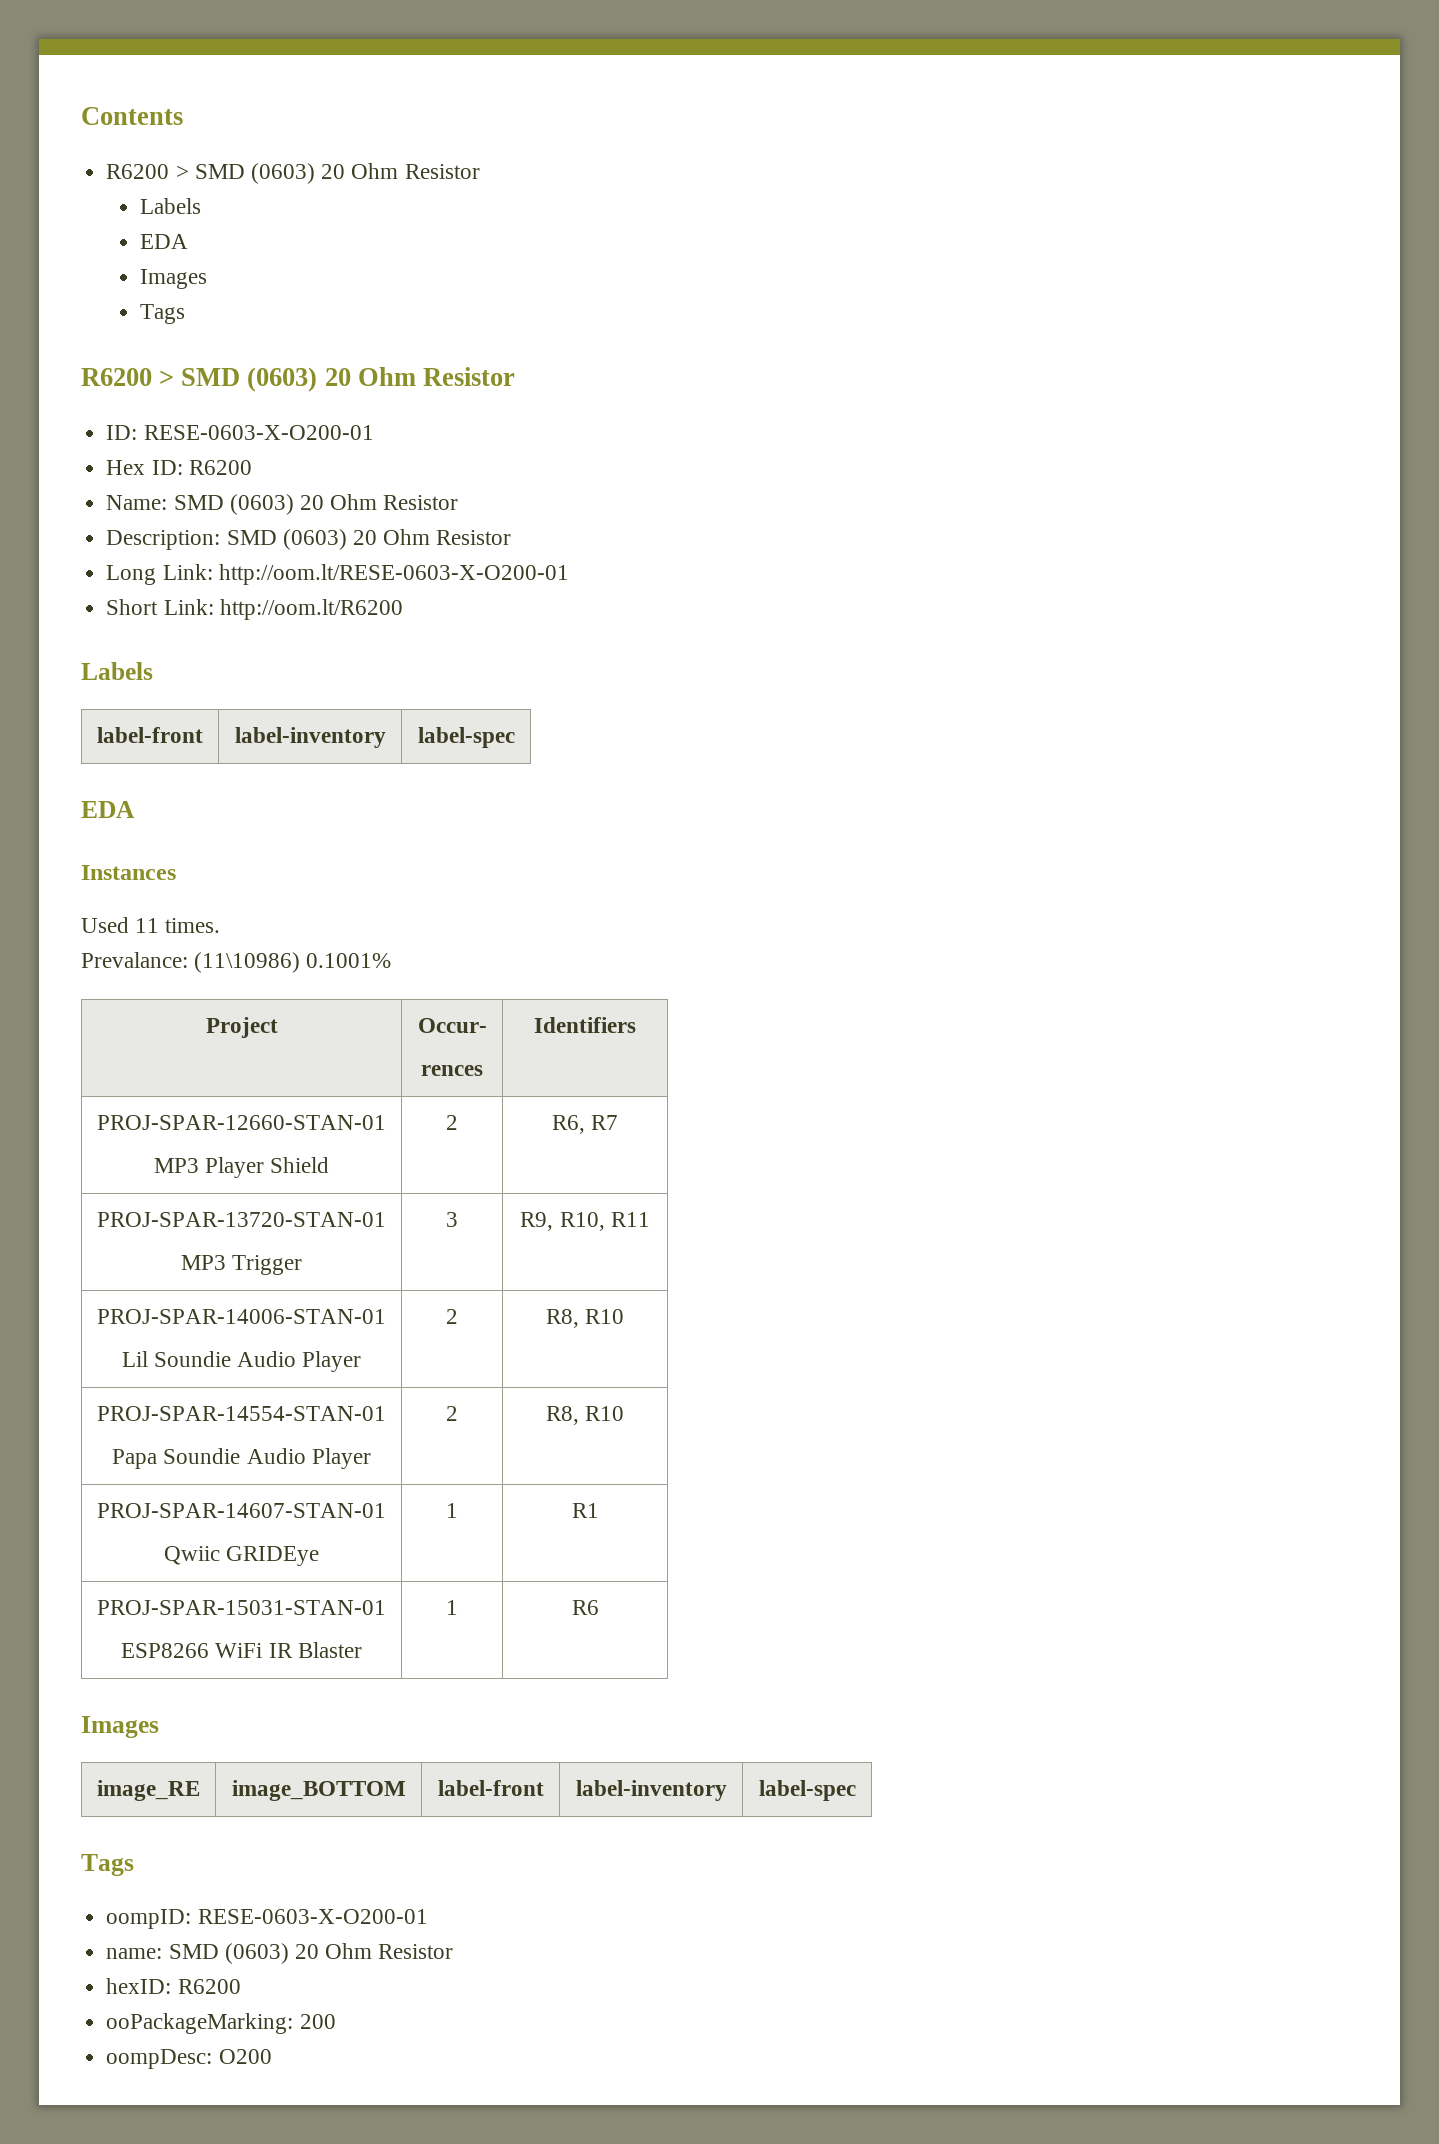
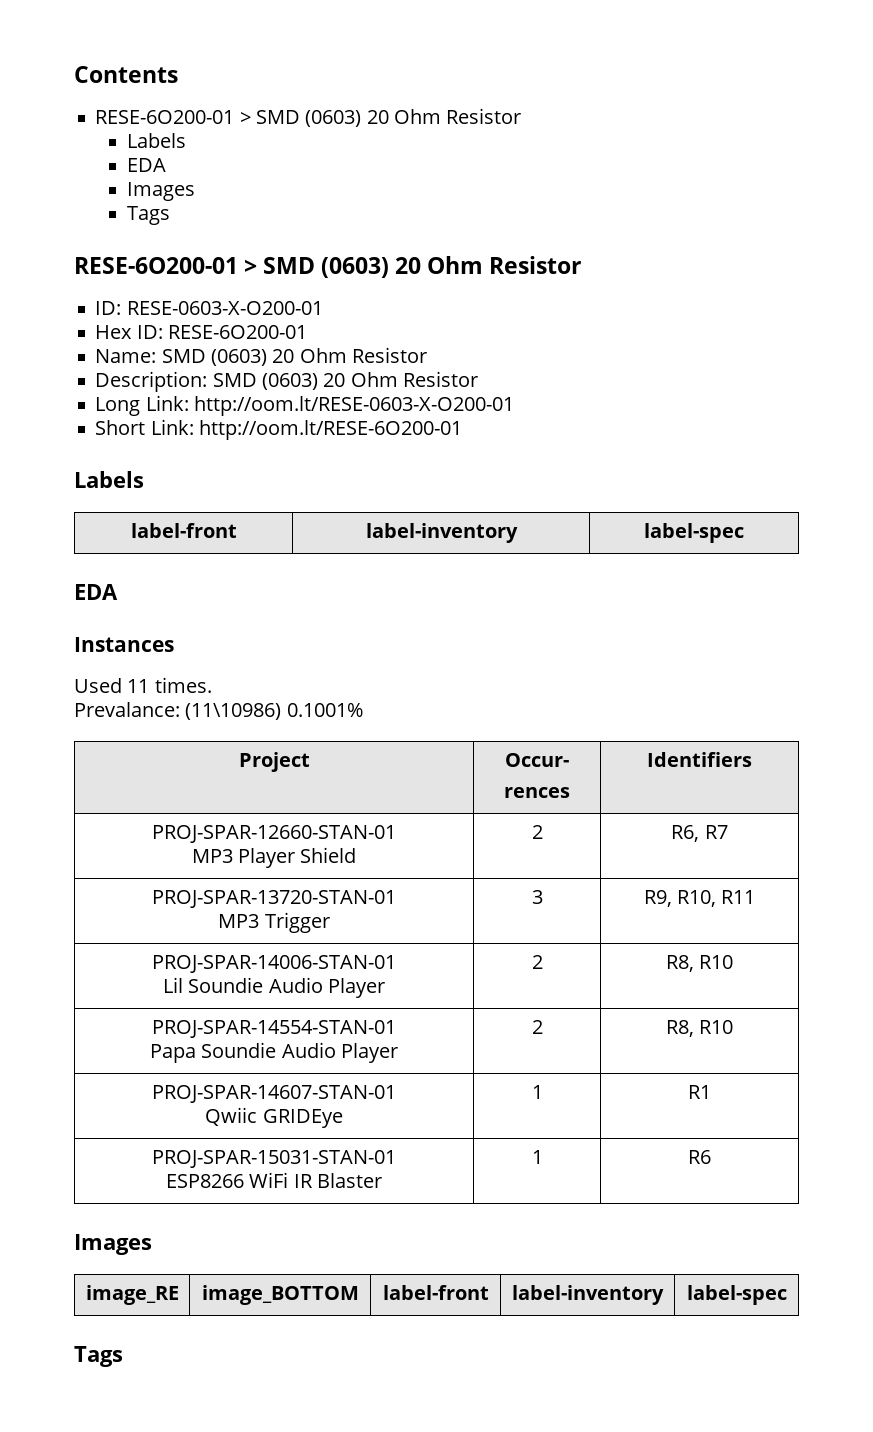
[106,164,170,179] R6200 -> [95,110,235,124] RESE-6O200-01
[81,368,152,386] R6200 -> [74,257,238,274] RESE-6O200-01
[188,460,252,475] R6200 -> [167,325,307,339] RESE-6O200-01
[219,599,403,620] http://oom.lt/R6200 -> [198,420,462,440] http://oom.lt/RESE-6O200-01
[106,1909,428,1929] [106,1943,454,1964] [106,1978,241,1994] [106,2013,336,2034] [106,2049,272,2069] // oompID: RESE-0603-X-O200-01 // name: SMD (0603) 20 Ohm Resistor // hexID: R6200 // ooPackageMarking: 200 // oompDesc: O200 -> (123, 1356) none

